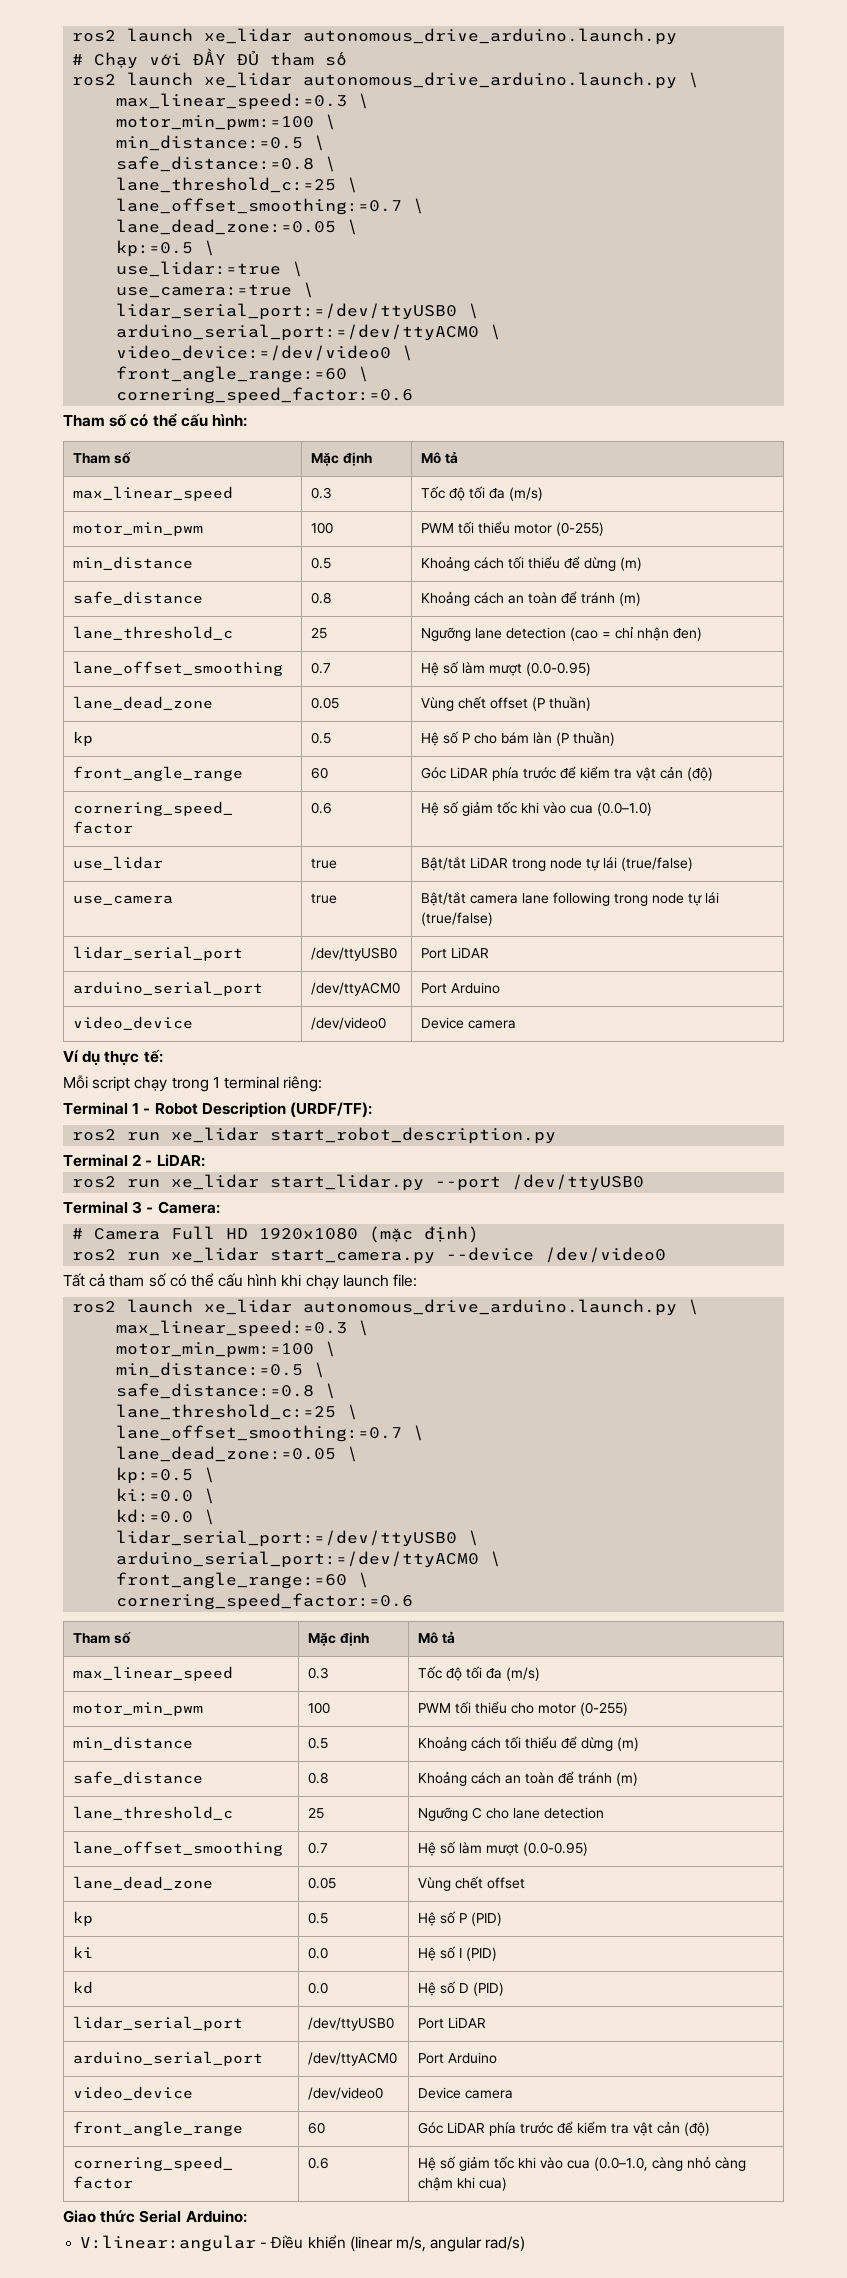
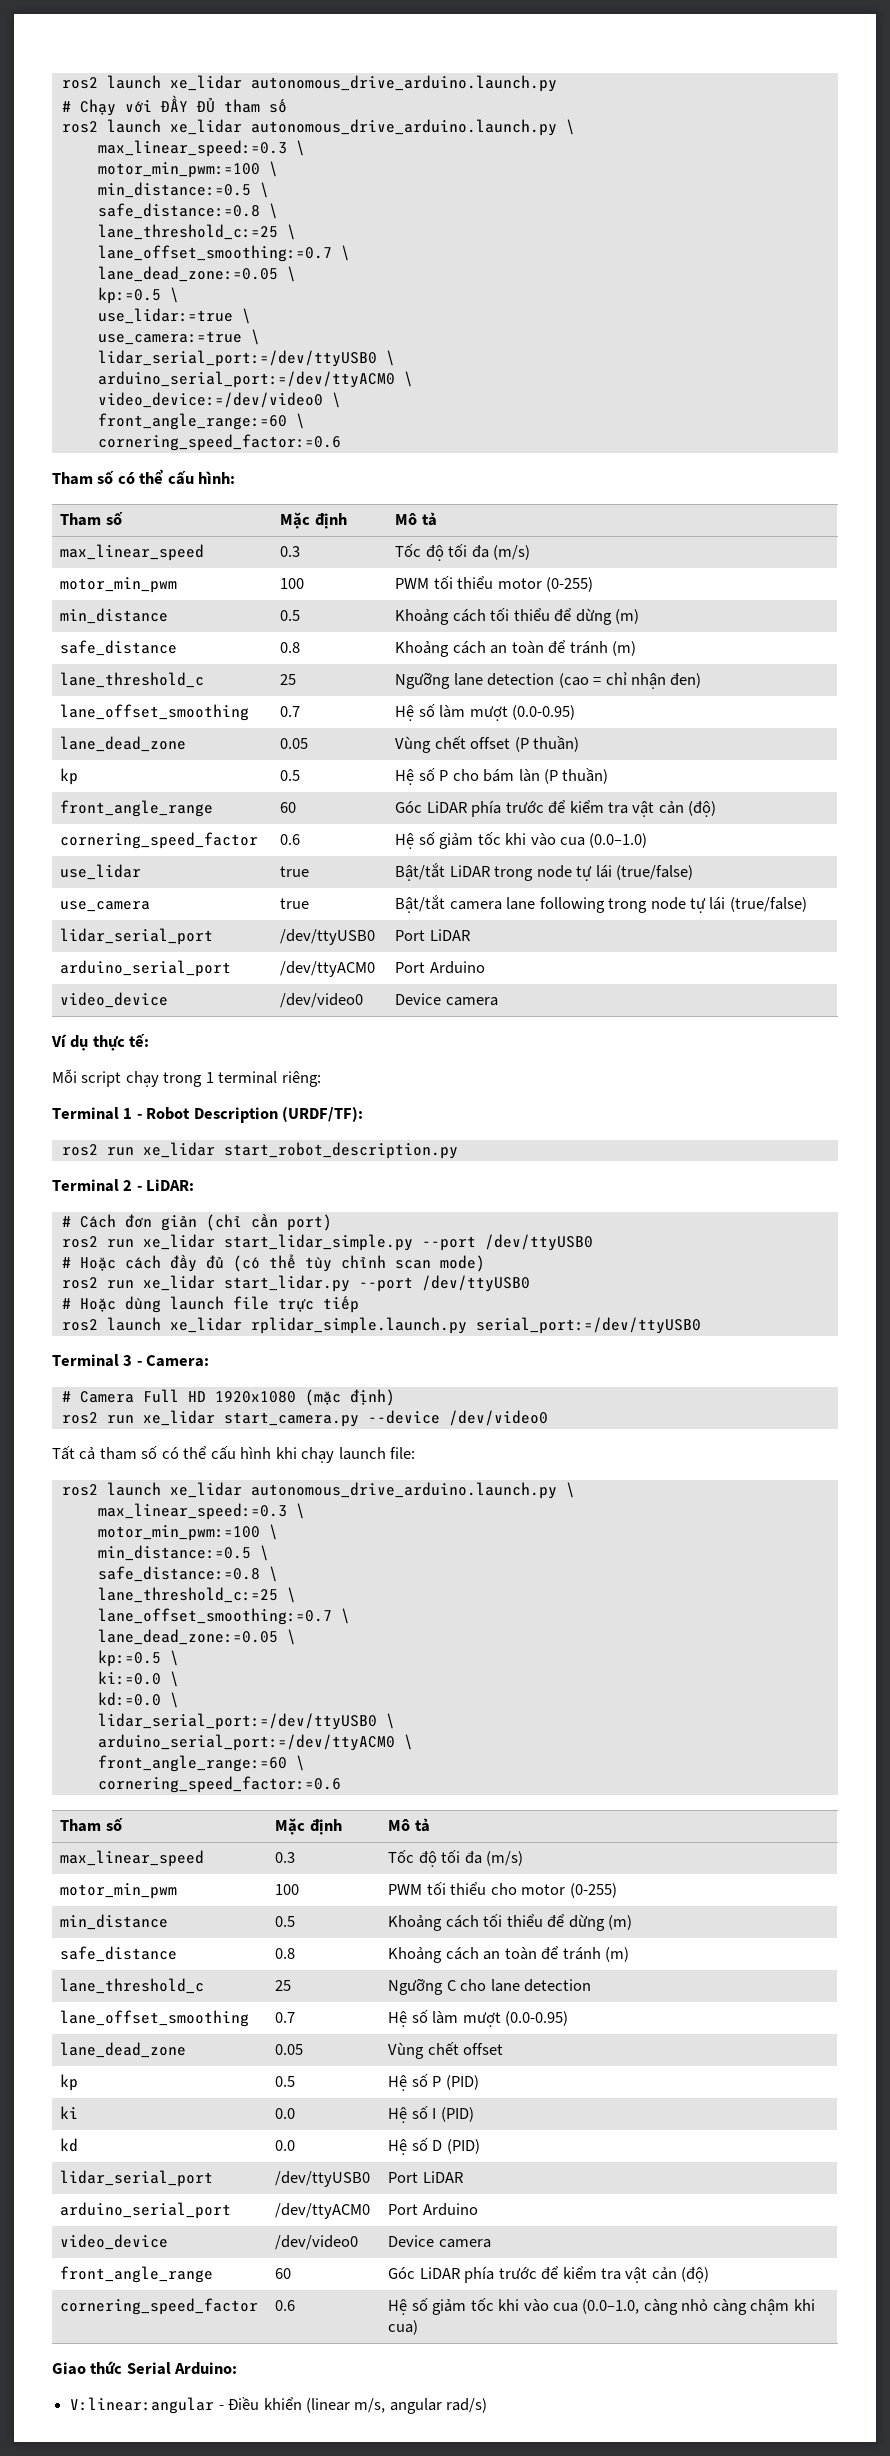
(205, 1160) none -> [61,1213,332,1231] [61,1234,593,1251] [61,1254,485,1272] // # Cách đơn giản (chỉ cần port) // ros2 run xe_lidar start_lidar_simple.py --port /dev/ttyUSB0 // # Hoặc cách đầy đủ (có thể tùy chỉnh scan mode)
(645, 1182) none -> [61,1296,359,1313] [61,1317,701,1334] // # Hoặc dùng launch file trực tiếp // ros2 launch xe_lidar rplidar_simple.launch.py serial_port:=/dev/ttyUSB0

